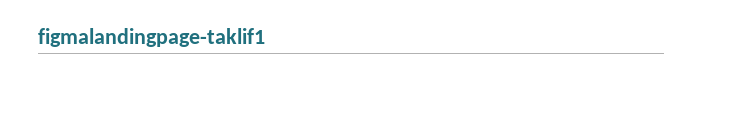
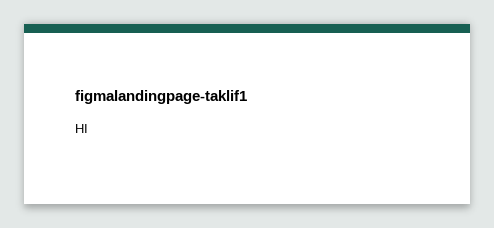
(265, 37) none -> [75,124,88,133] // HI

